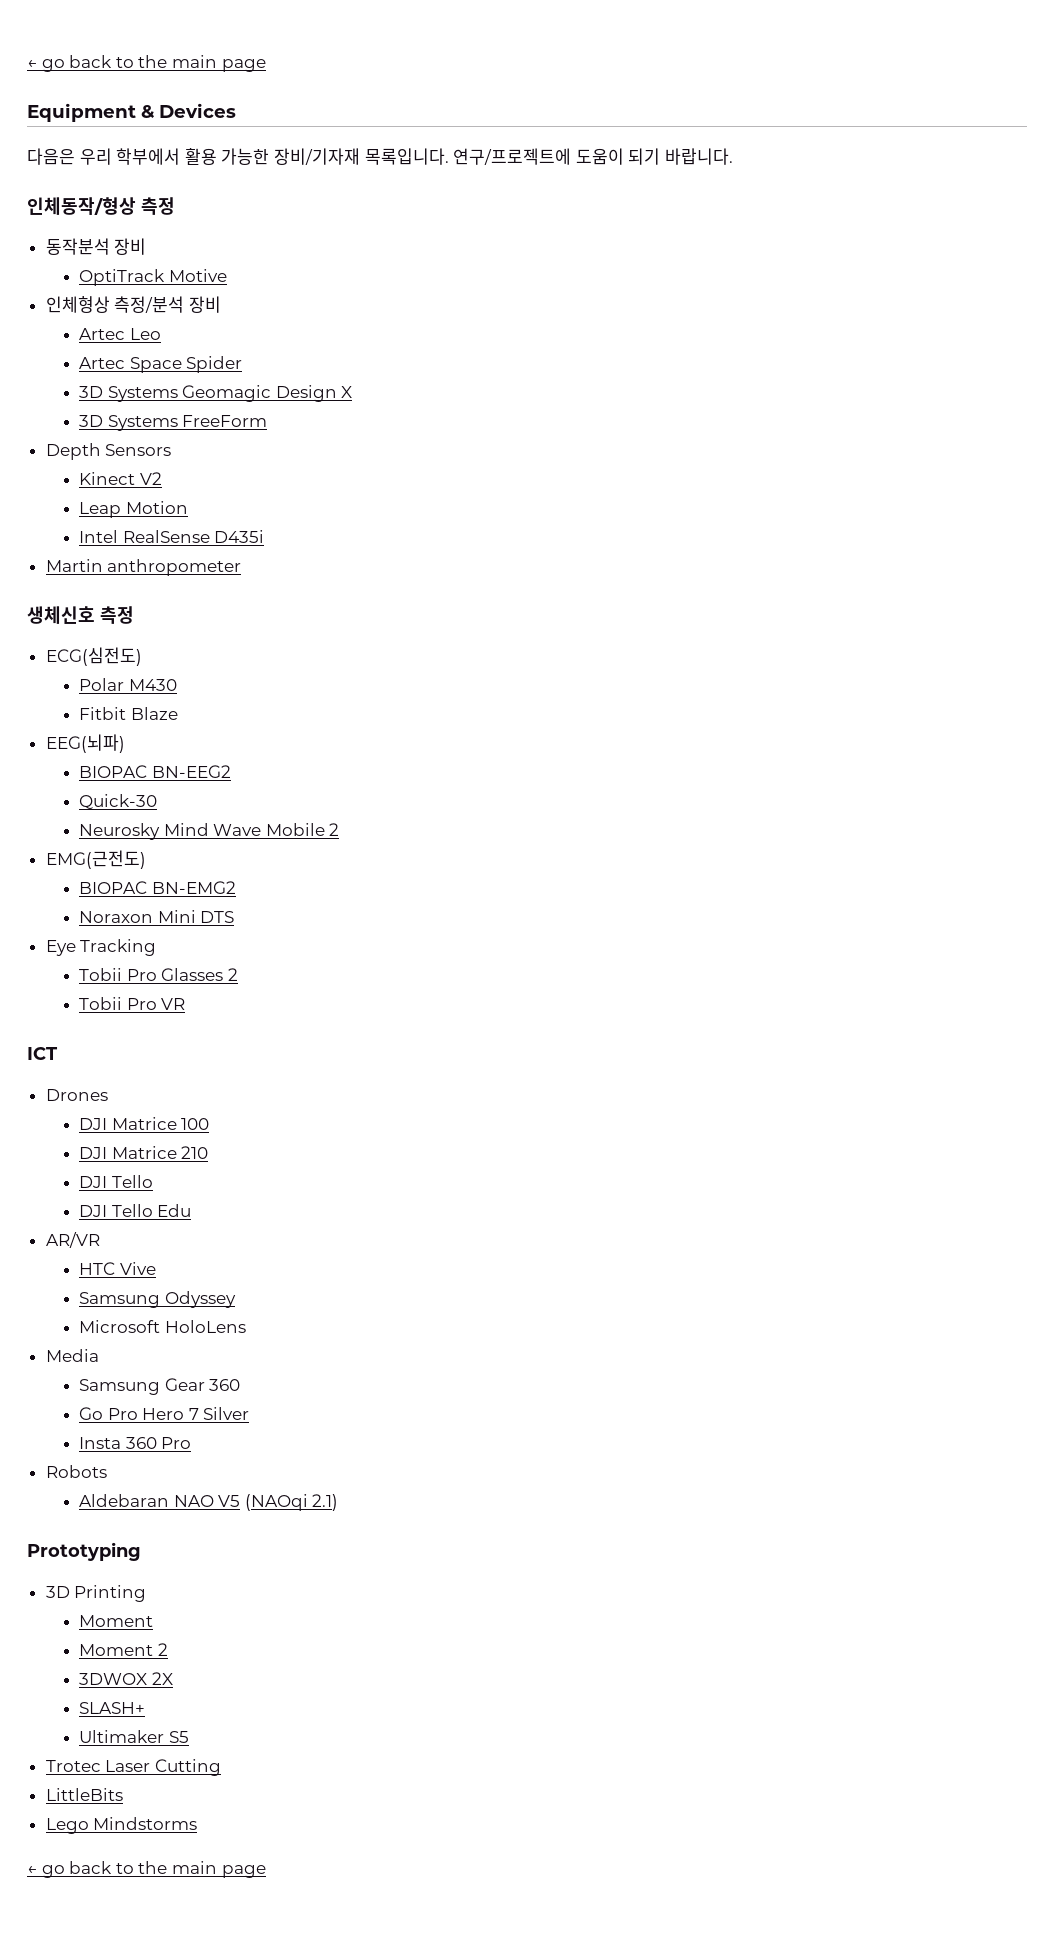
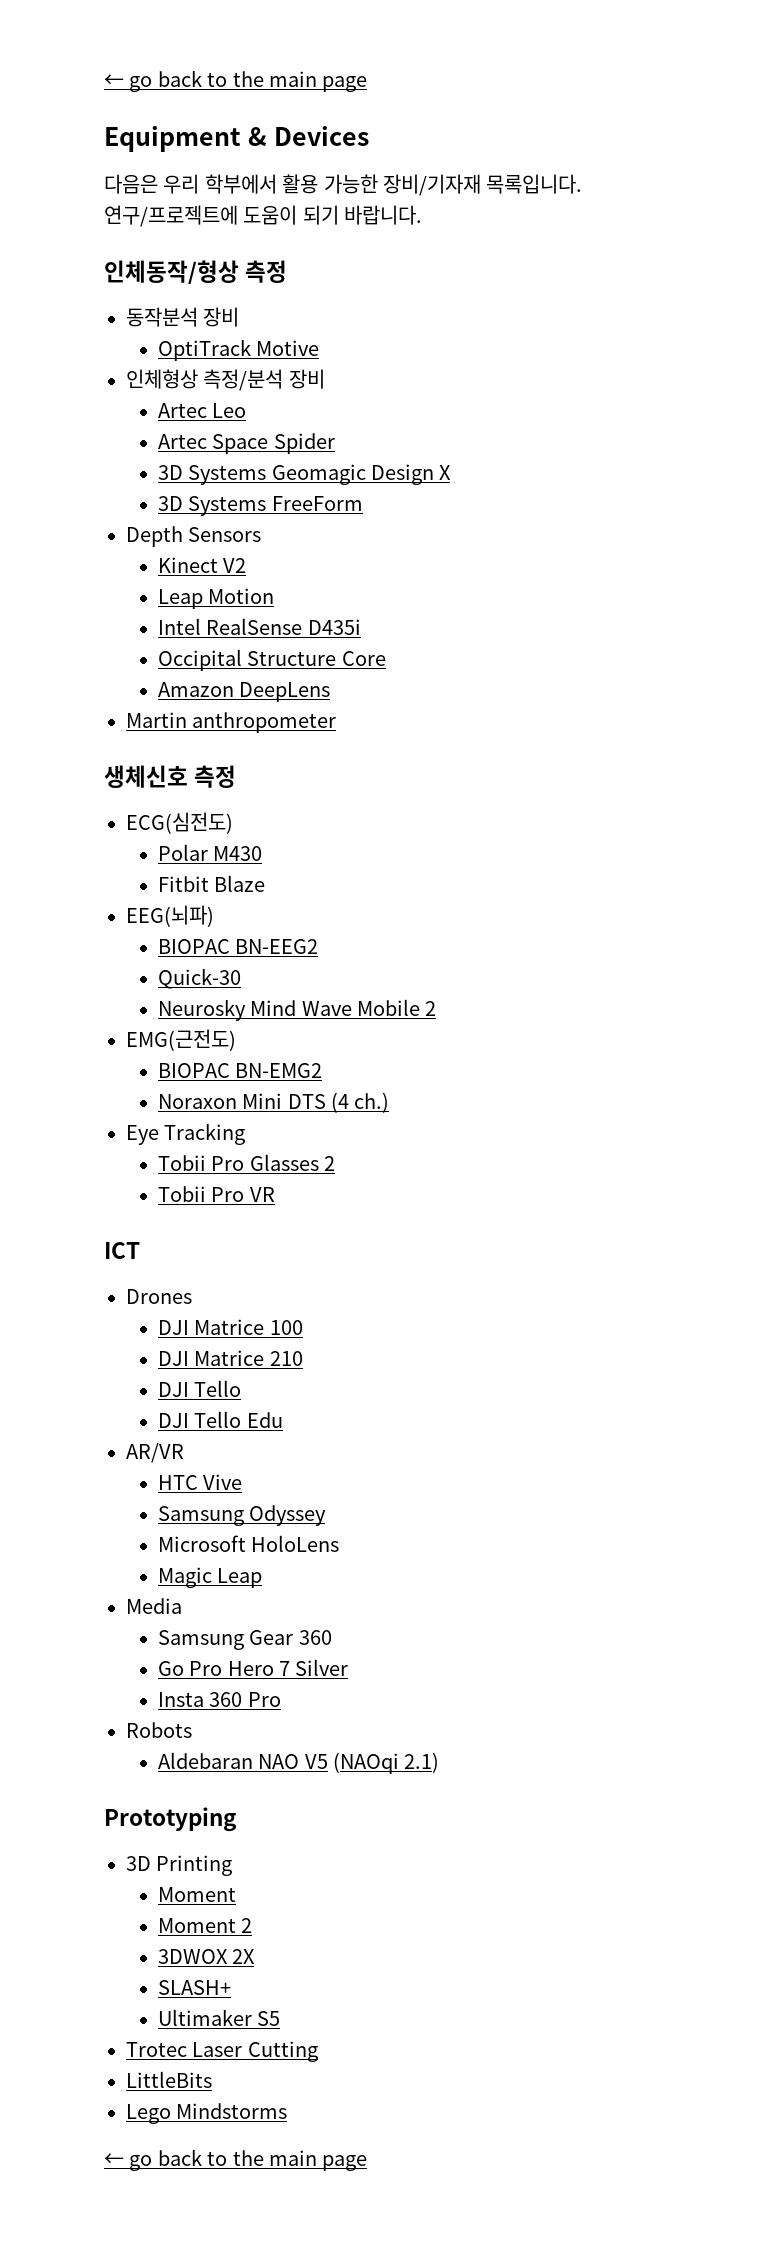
(265, 536) none -> [157,649,386,671] [157,682,331,702] // Occipital Structure Core // Amazon DeepLens
(235, 917) none -> [330,1092,390,1113] (4 ch.)
(246, 1326) none -> [157,1567,263,1588] // Magic Leap

